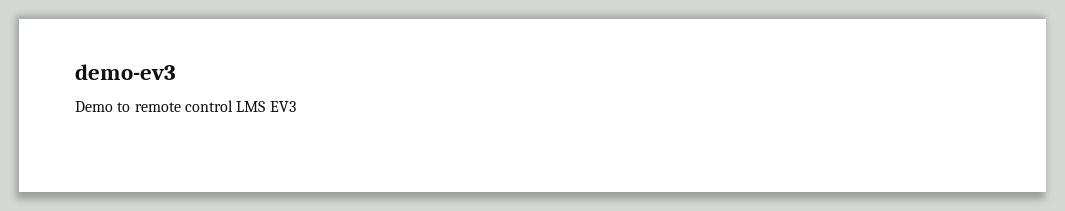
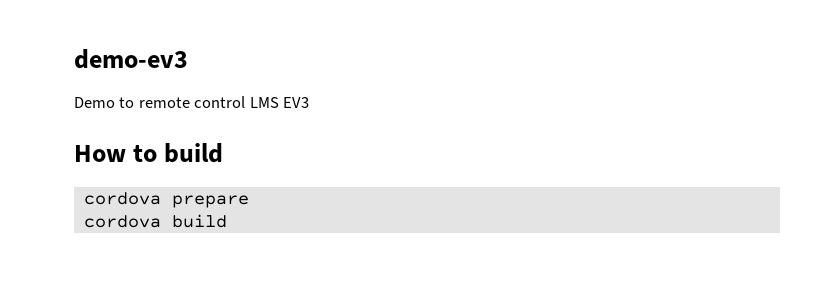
(296, 106) none -> [74,143,224,163] [83,192,249,208] [83,214,227,228] // How to build // cordova prepare // cordova build

